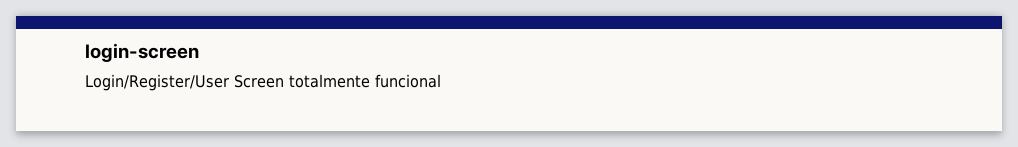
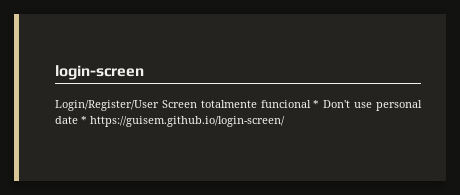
(441, 81) none -> [313,100,422,111] [55,116,285,127] * Don't use personal date * https://guisem.github.io/login-screen/

